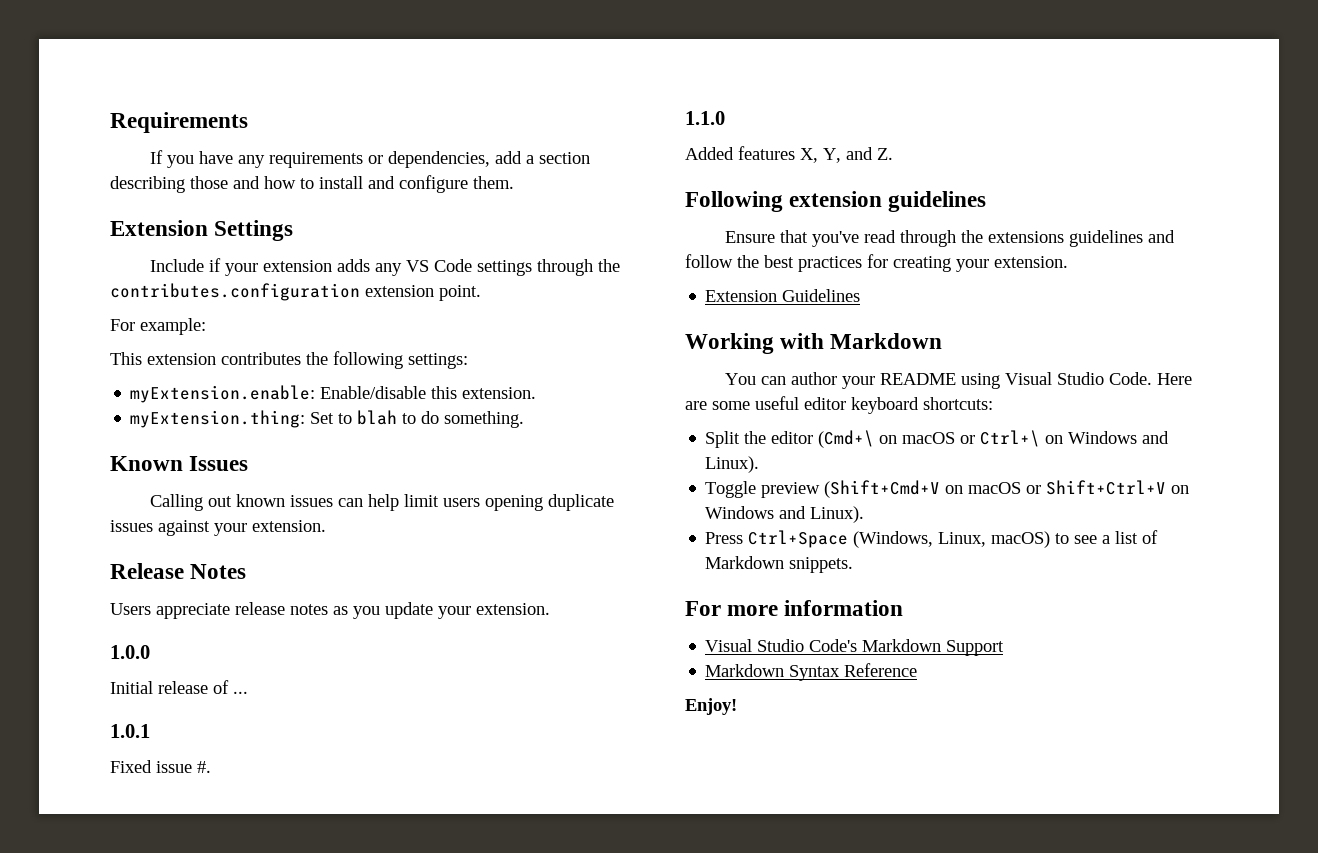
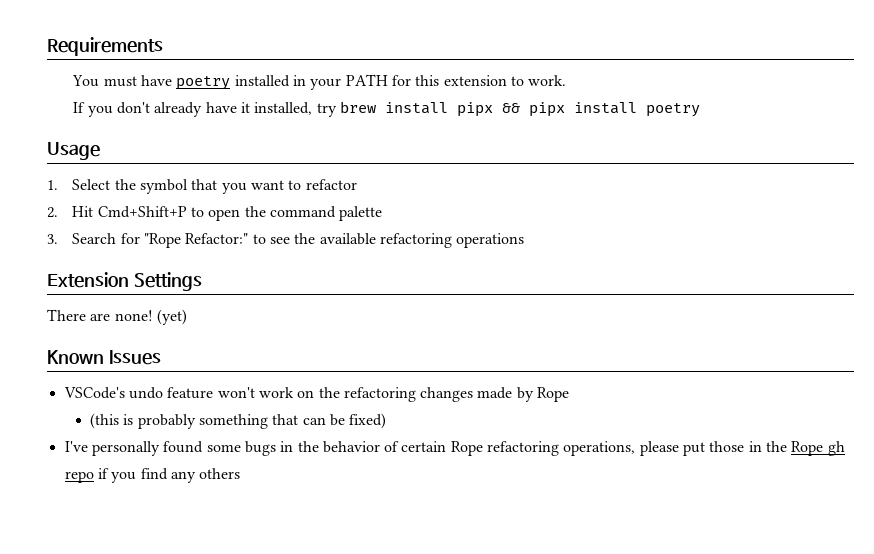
[150,150,591,168] [110,175,514,193] [110,220,294,241] [150,258,621,276] [110,283,481,301] [110,318,206,335] [110,351,468,369] [130,385,537,403] [130,410,525,428] [110,456,249,471] [150,494,615,511] [110,520,326,536] [110,563,247,579] [110,602,550,619] [110,645,150,659] [110,680,248,694] [110,724,150,738] [110,760,211,773] [685,111,725,125] [685,146,893,163] [685,191,987,212] [725,230,1176,247] [685,254,1068,272] [705,289,861,302] [685,333,943,354] [725,372,1193,389] [685,396,993,414] [705,430,1170,448] [705,456,760,473] [705,480,1190,498] [705,506,865,523] [705,530,1159,548] [705,556,854,573] [685,600,904,616] [705,639,1005,656] [705,663,918,681] [685,698,737,715] If you have any requirements or dependencies, add a section describing those and how to install and configure them. // Extension Settings // Include if your extension adds any VS Code settings through the contributes.configuration extension point. // For example: // This extension contributes the following settings: // myExtension.enable: Enable/disable this extension. // myExtension.thing: Set to blah to do something. // Known Issues // Calling out known issues can help limit users opening duplicate issues against your extension. // Release Notes // Users appreciate release notes as you update your extension. // 1.0.0 // Initial release of ... // 1.0.1 // Fixed issue #. // 1.1.0 // Added features X, Y, and Z. // Following extension guidelines // Ensure that you've read through the extensions guidelines and follow the best practices for creating your extension. // Extension Guidelines // Working with Markdown // You can author your README using Visual Studio Code. Here are some useful editor keyboard shortcuts: // Split the editor (Cmd+\ on macOS or Ctrl+\ on Windows and Linux). // Toggle preview (Shift+Cmd+V on macOS or Shift+Ctrl+V on Windows and Linux). // Press Ctrl+Space (Windows, Linux, macOS) to see a list of Markdown snippets. // For more information // Visual Studio Code's Markdown Support // Markdown Syntax Reference // Enjoy! -> [72,74,567,90] [73,101,700,117] [47,142,100,160] [47,179,357,194] [47,206,383,221] [47,233,525,248] [47,272,202,291] [47,309,187,325] [47,350,161,365] [63,387,570,402] [90,413,387,429] [64,441,845,456] [64,468,241,483] You must have poetry installed in your PATH for this extension to work. // If you don't already have it installed, try brew install pipx && pipx install poetry // Usage // 1. Select the symbol that you want to refactor // 2. Hit Cmd+Shift+P to open the command palette // 3. Search for "Rope Refactor:" to see the available refactoring operations // Extension Settings // There are none! (yet) // Known Issues // VSCode's undo feature won't work on the refactoring changes made by Rope // (this is probably something that can be fixed) // I've personally found some bugs in the behavior of certain Rope refactoring operations, please put those in the Rope gh repo if you find any others

